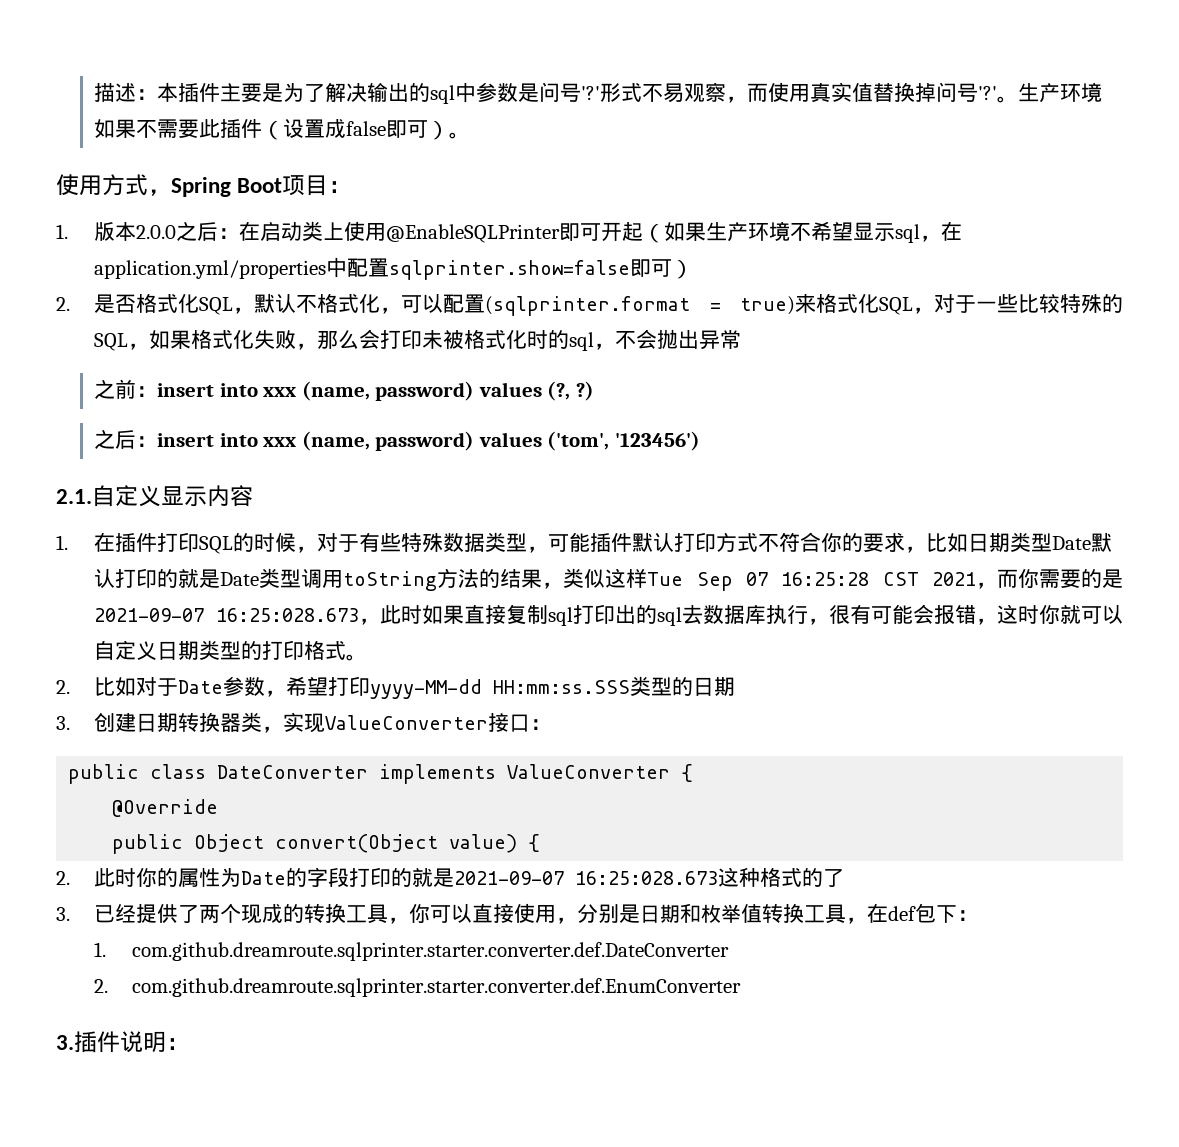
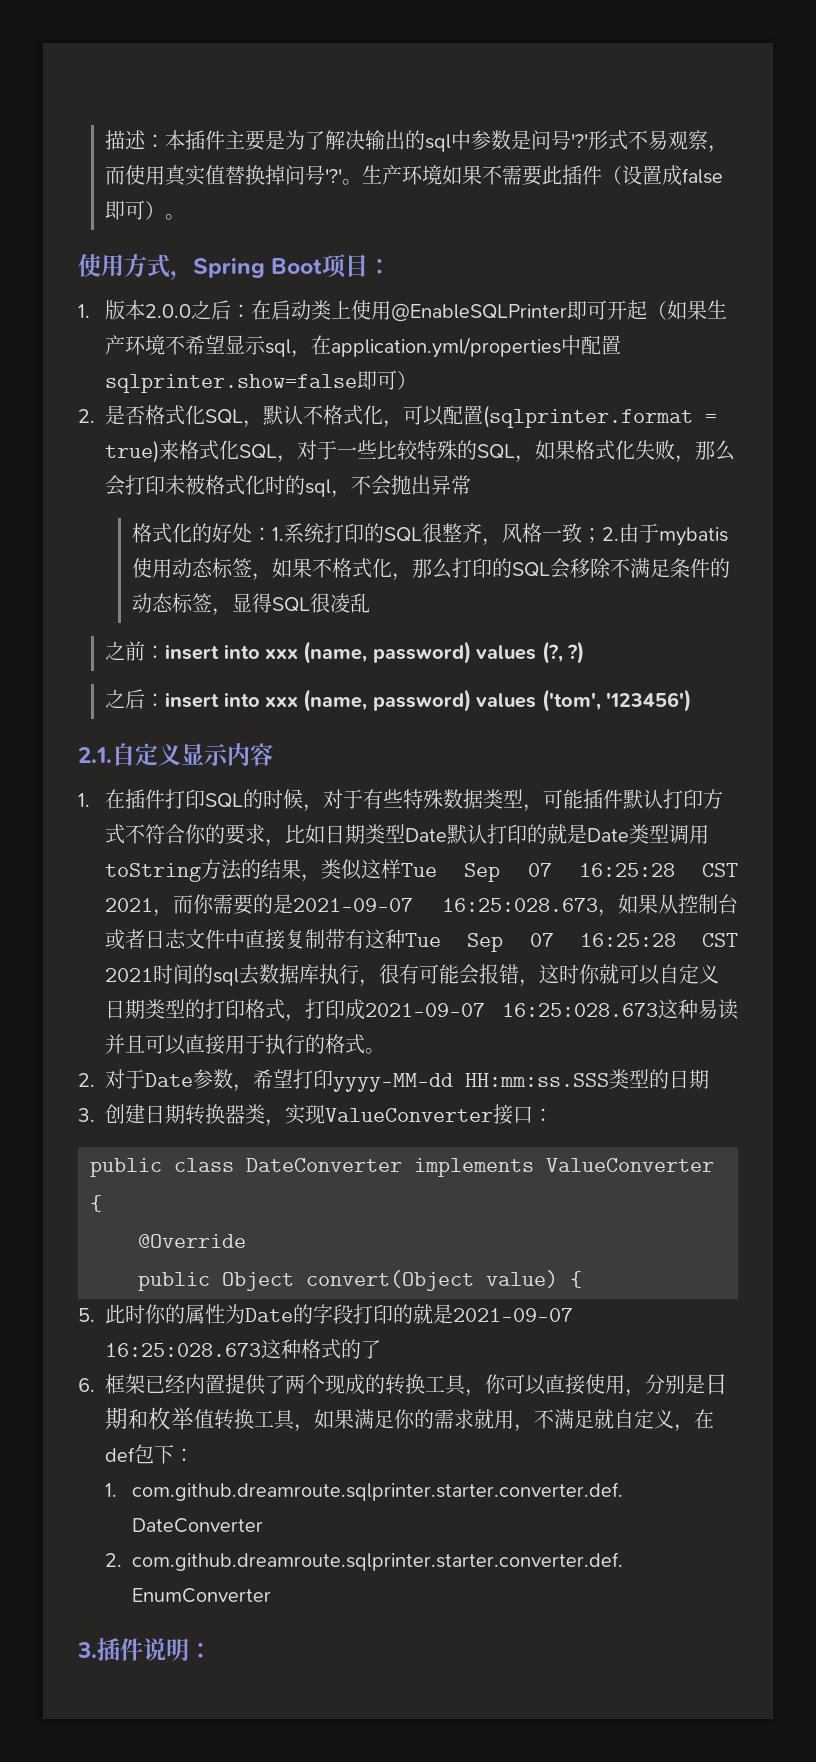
(742, 339) none -> [132,523,729,546] [132,558,731,581] [132,593,371,616] // 格式化的好处：1.系统打印的SQL很整齐，风格一致；2.由于mybatis使用动态标签，如果不格式化，那么打印的SQL会移除不满足条件的动态标签，显得SQL很凌乱
[380,604,636,626] 此时如果直接复制sql打印出 -> [618,894,738,914] [105,929,739,952] [105,964,194,984] 如果从控制台或者日志文件中直接复制带有这种Tue Sep 07 16:25:28 CST 2021时间
(347, 650) none -> [285,999,738,1022] [105,1034,366,1055] ，打印成2021-09-07 16:25:028.673这种易读并且可以直接用于执行的格式
[94,677,137,696] 比如 -> (95, 1080) none
[56,871,70,885] 2. -> [78,1308,95,1322] 5.
[56,904,137,923] 3.已经 -> [78,1374,226,1394] 6.框架已经内置
(868, 920) none -> [314,1409,695,1432] 如果满足你的需求就用，不满足就自定义，

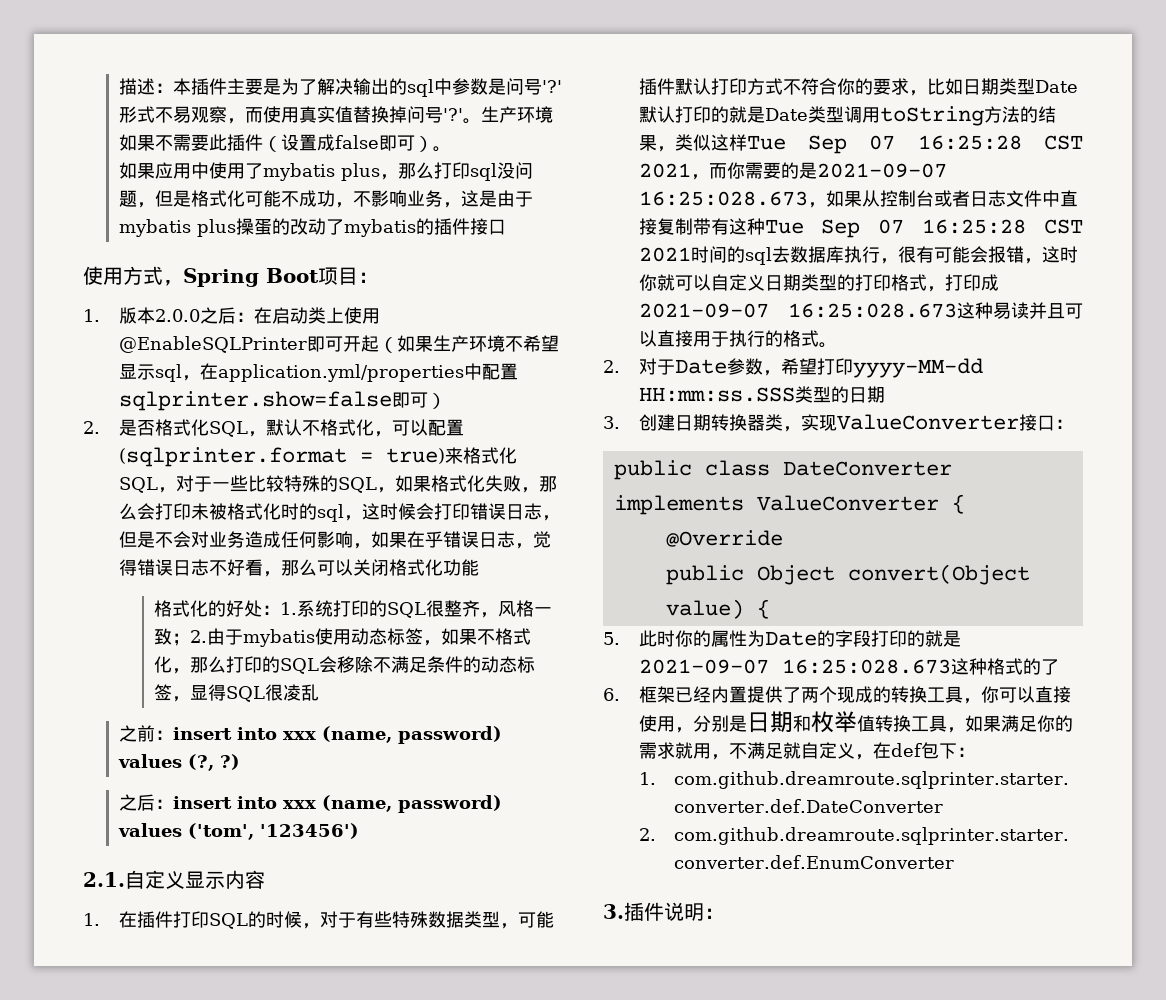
(186, 217) none -> [118,162,533,181] [118,190,533,208] [118,218,506,237] // 如果应用中使用了mybatis plus，那么打印sql没问题，但是格式化可能不成功，不影响业务，这是由于mybatis plus操蛋的改动了mybatis的插件接口
[351,475,472,496] 不会抛出异常 -> [361,503,560,521] [118,531,551,549] [118,559,479,577] 这时候会打印错误日志，但是不会对业务造成任何影响，如果在乎错误日志，觉得错误日志不好看，那么可以关闭格式化功能

